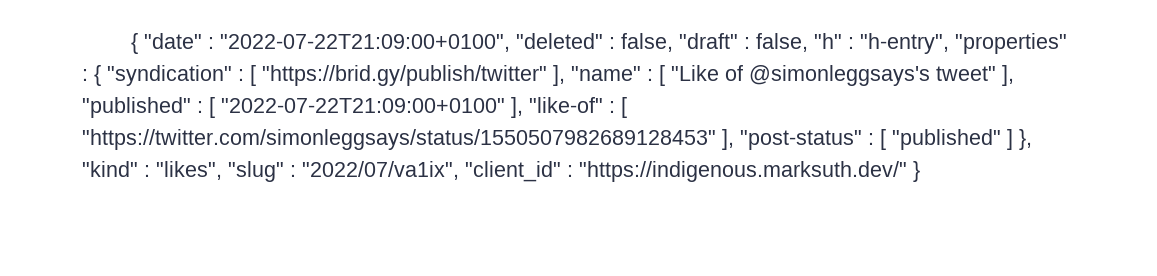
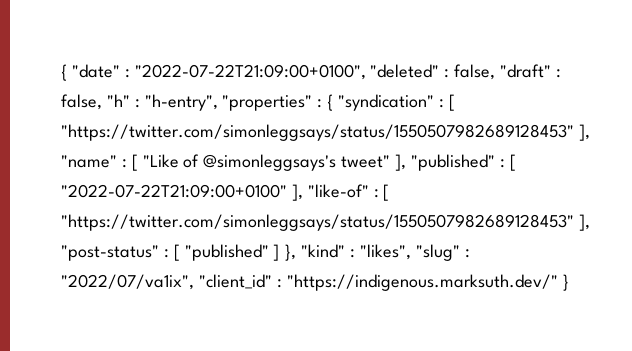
[262,65,547,86] "https://brid.gy/publish/twitter" -> [61,124,574,141] "https://twitter.com/simonleggsays/status/1550507982689128453"

